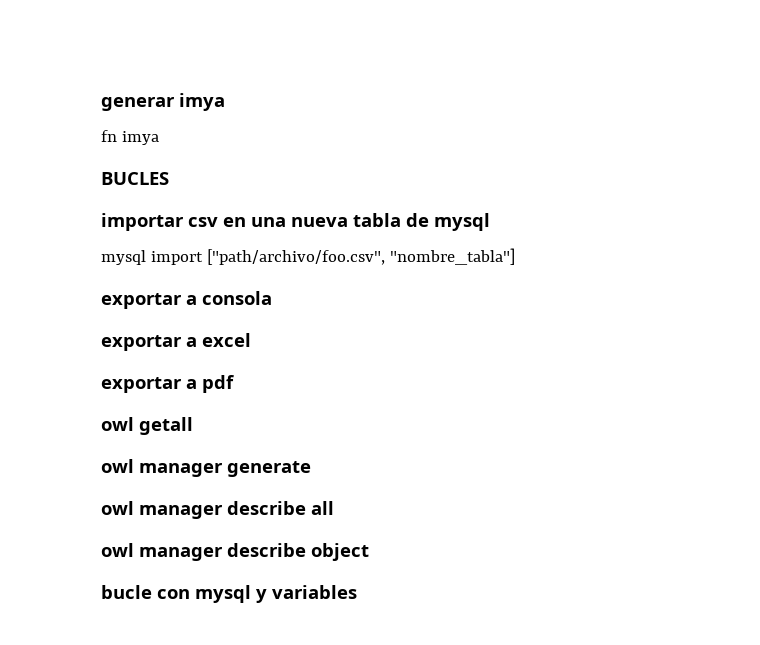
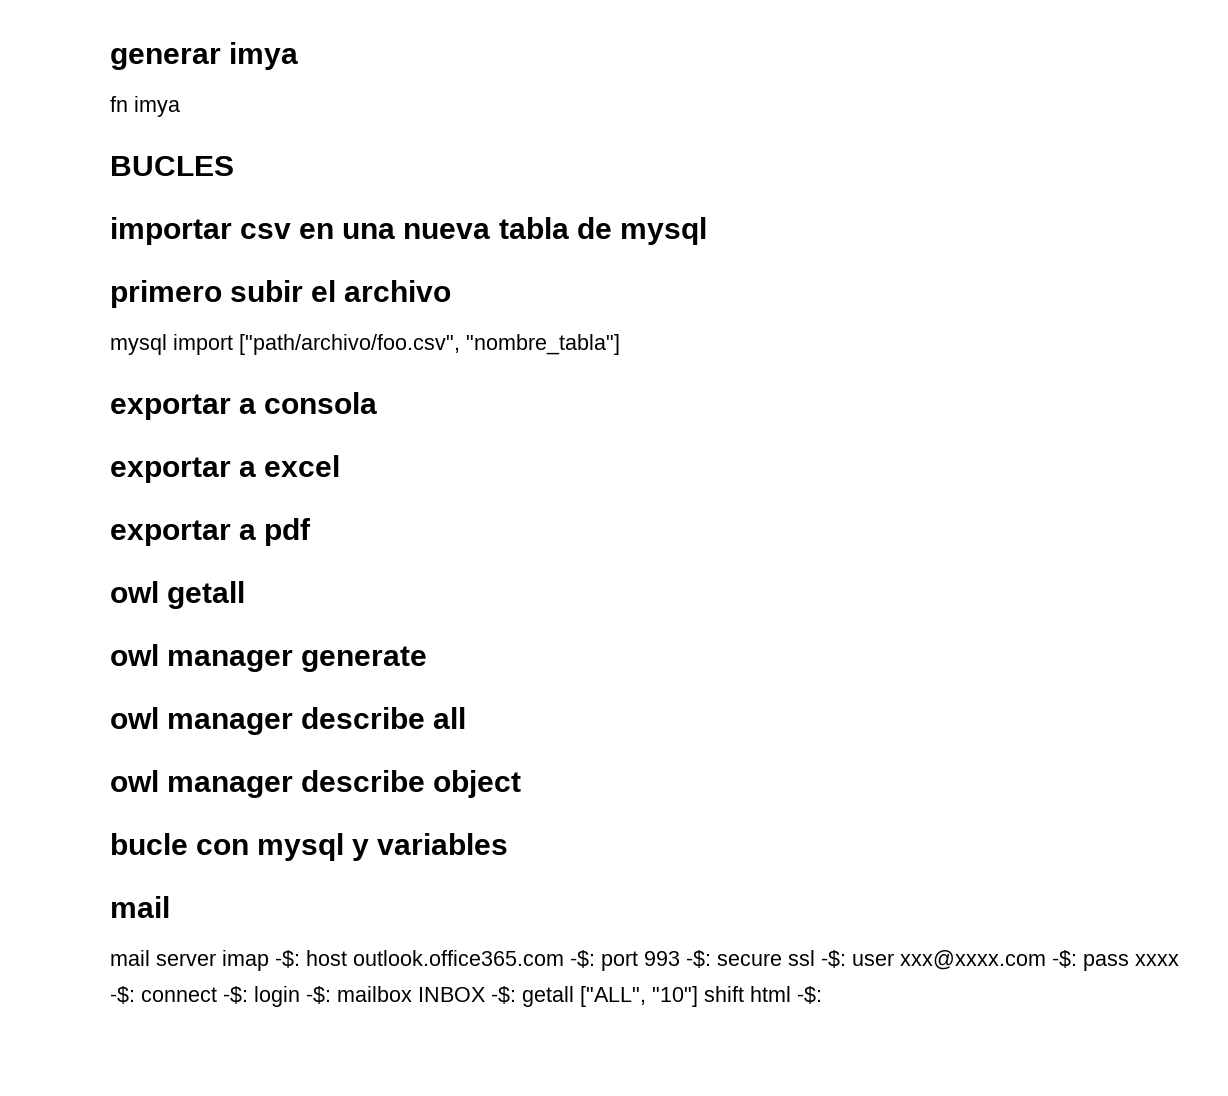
(490, 222) none -> [110,280,452,308] // primero subir el archivo
(357, 592) none -> [110,896,170,918] [110,950,1179,971] [110,986,822,1007] // mail // mail server imap -$: host outlook.office365.com -$: port 993 -$: secure ssl -$: user xxx@xxxx.com -$: pass xxxx -$: connect -$: login -$: mailbox INBOX -$: getall ["ALL", "10"] shift html -$:

